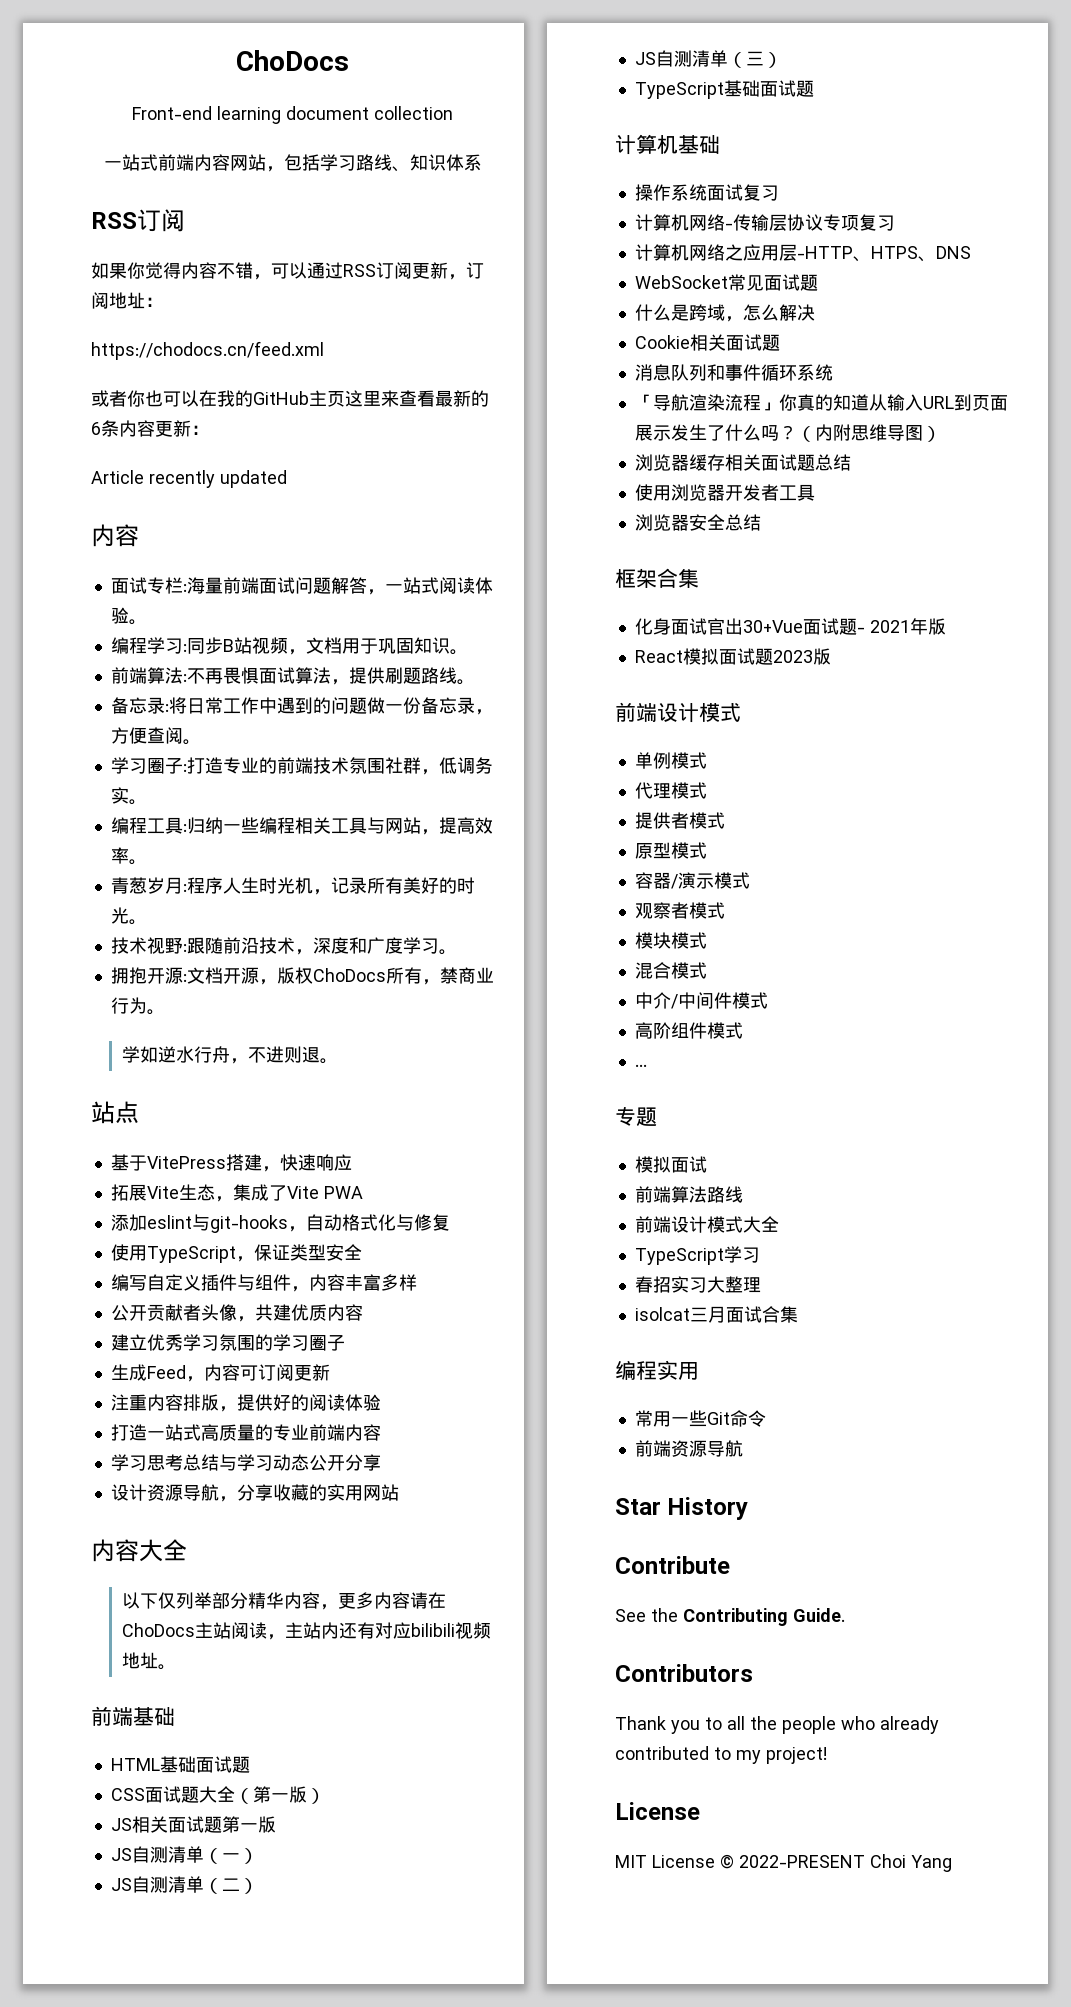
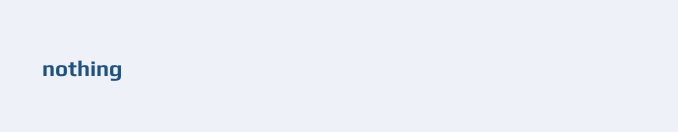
[236,50,349,71] [132,106,453,124] [103,154,482,172] [91,209,185,232] [91,262,484,280] [91,292,163,309] [91,341,324,360] [91,390,489,407] [91,420,209,437] [91,470,287,488] [91,524,139,547] [110,577,493,595] [110,607,147,625] [110,637,468,655] [110,667,475,685] [110,697,493,715] [110,727,201,745] [110,757,493,775] [110,787,147,805] [110,817,493,835] [110,847,147,865] [110,877,475,895] [110,907,147,925] [110,937,457,955] [110,967,494,985] [110,997,165,1015] [121,1046,338,1064] [91,1101,139,1124] [110,1154,352,1172] [110,1184,363,1202] [110,1214,450,1233] [110,1244,362,1263] [110,1274,417,1292] [110,1304,363,1322] [110,1334,345,1351] [110,1364,330,1382] [110,1394,381,1412] [110,1424,381,1441] [110,1454,381,1471] [110,1484,399,1502] [91,1539,187,1562] [121,1592,446,1610] [121,1622,491,1640] [121,1652,176,1670] [91,1706,175,1726] [110,1756,250,1773] [110,1786,325,1804] [110,1816,276,1833] [110,1846,258,1864] [110,1876,258,1894] [634,50,782,68] [634,80,814,99] [615,134,720,155] [634,184,779,201] [634,214,895,231] [634,244,971,262] [634,274,818,291] [634,304,815,322] [634,334,780,351] [634,364,833,381] [634,394,1008,411] [634,424,941,442] [634,454,851,471] [634,484,815,501] [634,514,761,531] [615,568,699,588] [634,618,946,635] [634,648,831,665] [615,702,741,723] [634,752,707,769] [634,782,707,799] [634,812,725,829] [634,842,707,859] [634,872,750,889] [634,902,725,919] [634,932,707,949] [634,962,707,979] [634,992,768,1009] [634,1022,743,1039] [634,1064,647,1067] [615,1107,657,1127] [634,1156,707,1173] [634,1186,743,1203] [634,1216,779,1233] [634,1246,760,1265] [634,1276,761,1293] [634,1306,798,1323] [615,1360,699,1380] [634,1410,766,1427] [634,1440,743,1457] [615,1497,749,1520] [615,1556,730,1574] [615,1608,845,1626] [615,1664,753,1682] [615,1716,939,1734] [615,1746,827,1764] [615,1802,700,1820] [615,1854,952,1872] ChoDocs // Front-end learning document collection // 一站式前端内容网站，包括学习路线、知识体系 // RSS订阅 // 如果你觉得内容不错，可以通过RSS订阅更新，订阅地址： // https://chodocs.cn/feed.xml // 或者你也可以在我的GitHub主页这里来查看最新的6条内容更新： // Article recently updated // 内容 // 面试专栏:海量前端面试问题解答，一站式阅读体验。 // 编程学习:同步B站视频，文档用于巩固知识。 // 前端算法:不再畏惧面试算法，提供刷题路线。 // 备忘录:将日常工作中遇到的问题做一份备忘录，方便查阅。 // 学习圈子:打造专业的前端技术氛围社群，低调务实。 // 编程工具:归纳一些编程相关工具与网站，提高效率。 // 青葱岁月:程序人生时光机，记录所有美好的时光。 // 技术视野:跟随前沿技术，深度和广度学习。 // 拥抱开源:文档开源，版权ChoDocs所有，禁商业行为。 // 学如逆水行舟，不进则退。 // 站点 // 基于VitePress搭建，快速响应 // 拓展Vite生态，集成了Vite PWA // 添加eslint与git-hooks，自动格式化与修复 // 使用TypeScript，保证类型安全 // 编写自定义插件与组件，内容丰富多样 // 公开贡献者头像，共建优质内容 // 建立优秀学习氛围的学习圈子 // 生成Feed，内容可订阅更新 // 注重内容排版，提供好的阅读体验 // 打造一站式高质量的专业前端内容 // 学习思考总结与学习动态公开分享 // 设计资源导航，分享收藏的实用网站 // 内容大全 // 以下仅列举部分精华内容，更多内容请在ChoDocs主站阅读，主站内还有对应bilibili视频地址。 // 前端基础 // HTML基础面试题 // CSS面试题大全（第一版） // JS相关面试题第一版 // JS自测清单（一） // JS自测清单（二） // JS自测清单（三） // TypeScript基础面试题 // 计算机基础 // 操作系统面试复习 // 计算机网络-传输层协议专项复习 // 计算机网络之应用层-HTTP、HTPS、DNS // WebSocket常见面试题 // 什么是跨域，怎么解决 // Cookie相关面试题 // 消息队列和事件循环系统 // 「导航渲染流程」你真的知道从输入URL到页面展示发生了什么吗？（内附思维导图） // 浏览器缓存相关面试题总结 // 使用浏览器开发者工具 // 浏览器安全总结 // 框架合集 // 化身面试官出30+Vue面试题- 2021年版 // React模拟面试题2023版 // 前端设计模式 // 单例模式 // 代理模式 // 提供者模式 // 原型模式 // 容器/演示模式 // 观察者模式 // 模块模式 // 混合模式 // 中介/中间件模式 // 高阶组件模式 // ... // 专题 // 模拟面试 // 前端算法路线 // 前端设计模式大全 // TypeScript学习 // 春招实习大整理 // isolcat三月面试合集 // 编程实用 // 常用一些Git命令 // 前端资源导航 // Star History // Contribute // See the Contributing Guide. // Contributors // Thank you to all the people who already contributed to my project! // License // MIT License © 2022-PRESENT Choi Yang -> [42,60,122,81] nothing

